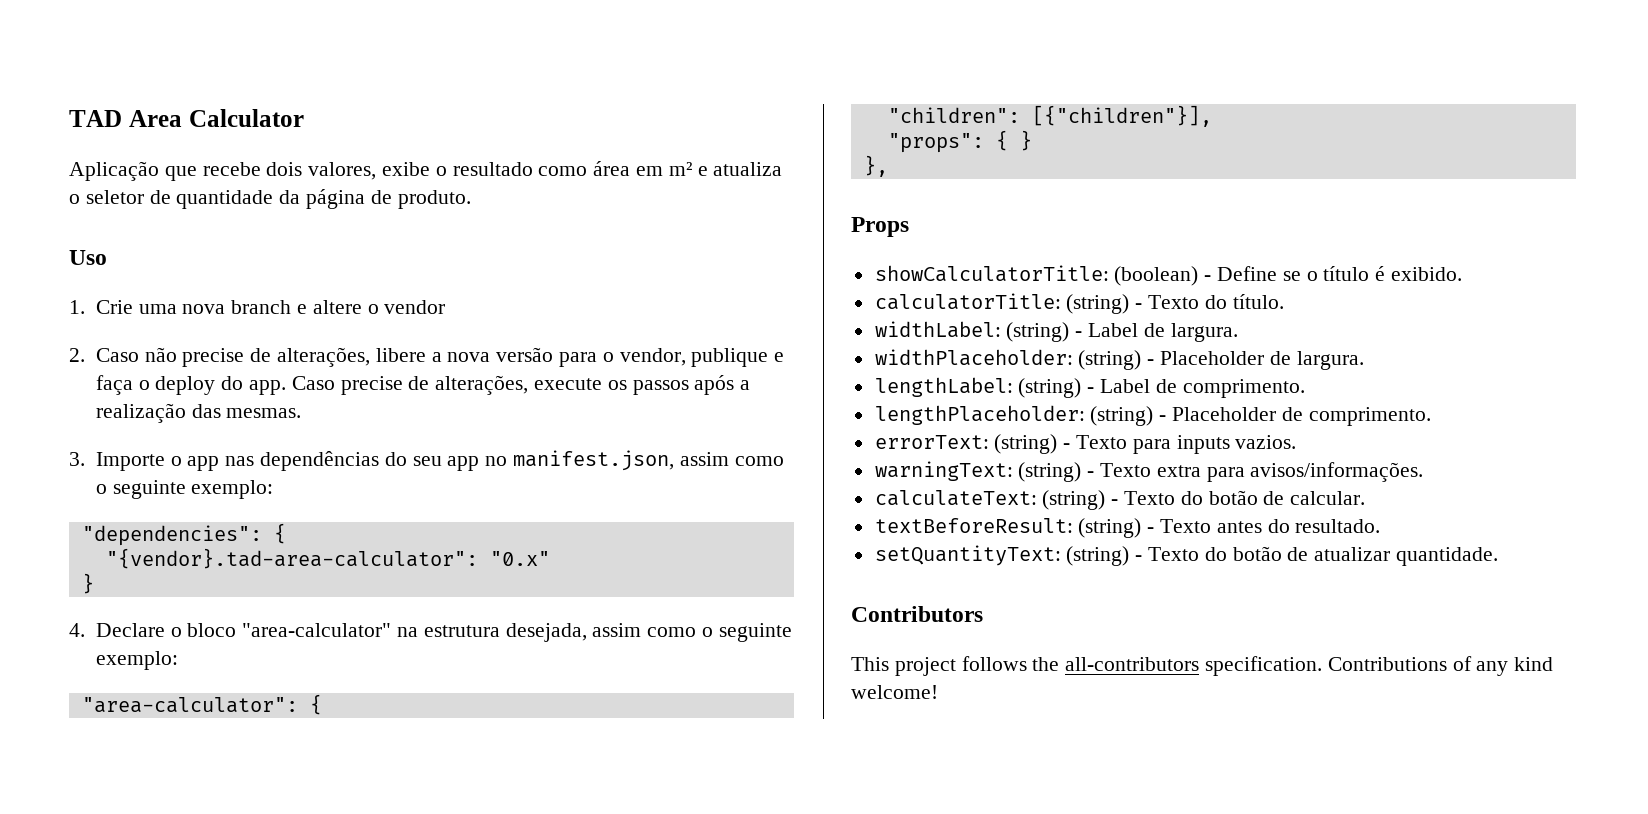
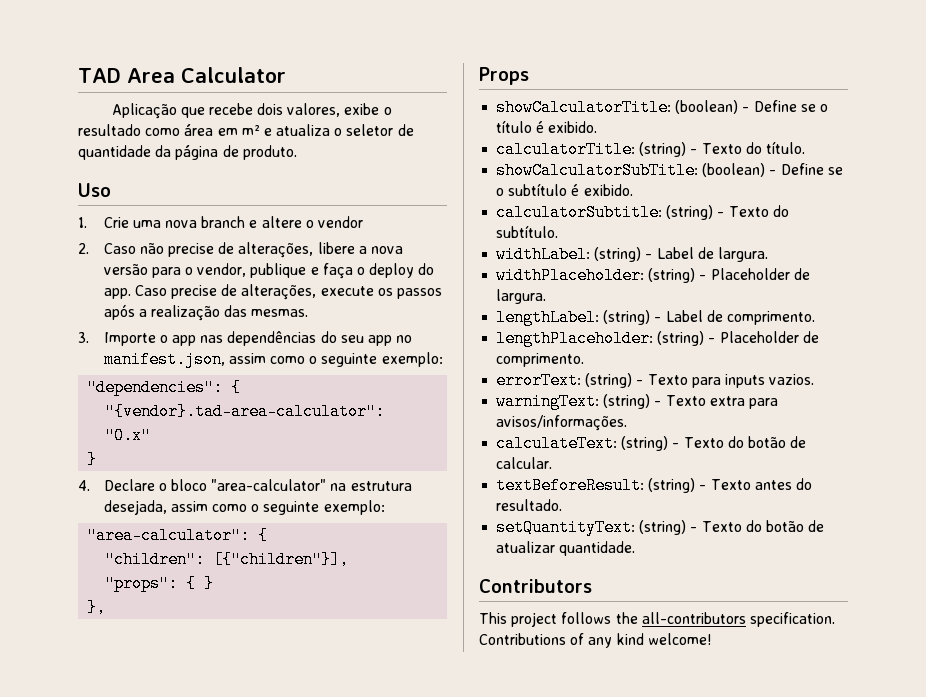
(1284, 301) none -> [496,162,843,179] [496,183,633,196] [496,204,789,221] [496,225,559,238] // showCalculatorSubTitle: (boolean) - Define se o subtítulo é exibido. // calculatorSubtitle: (string) - Texto do subtítulo.

